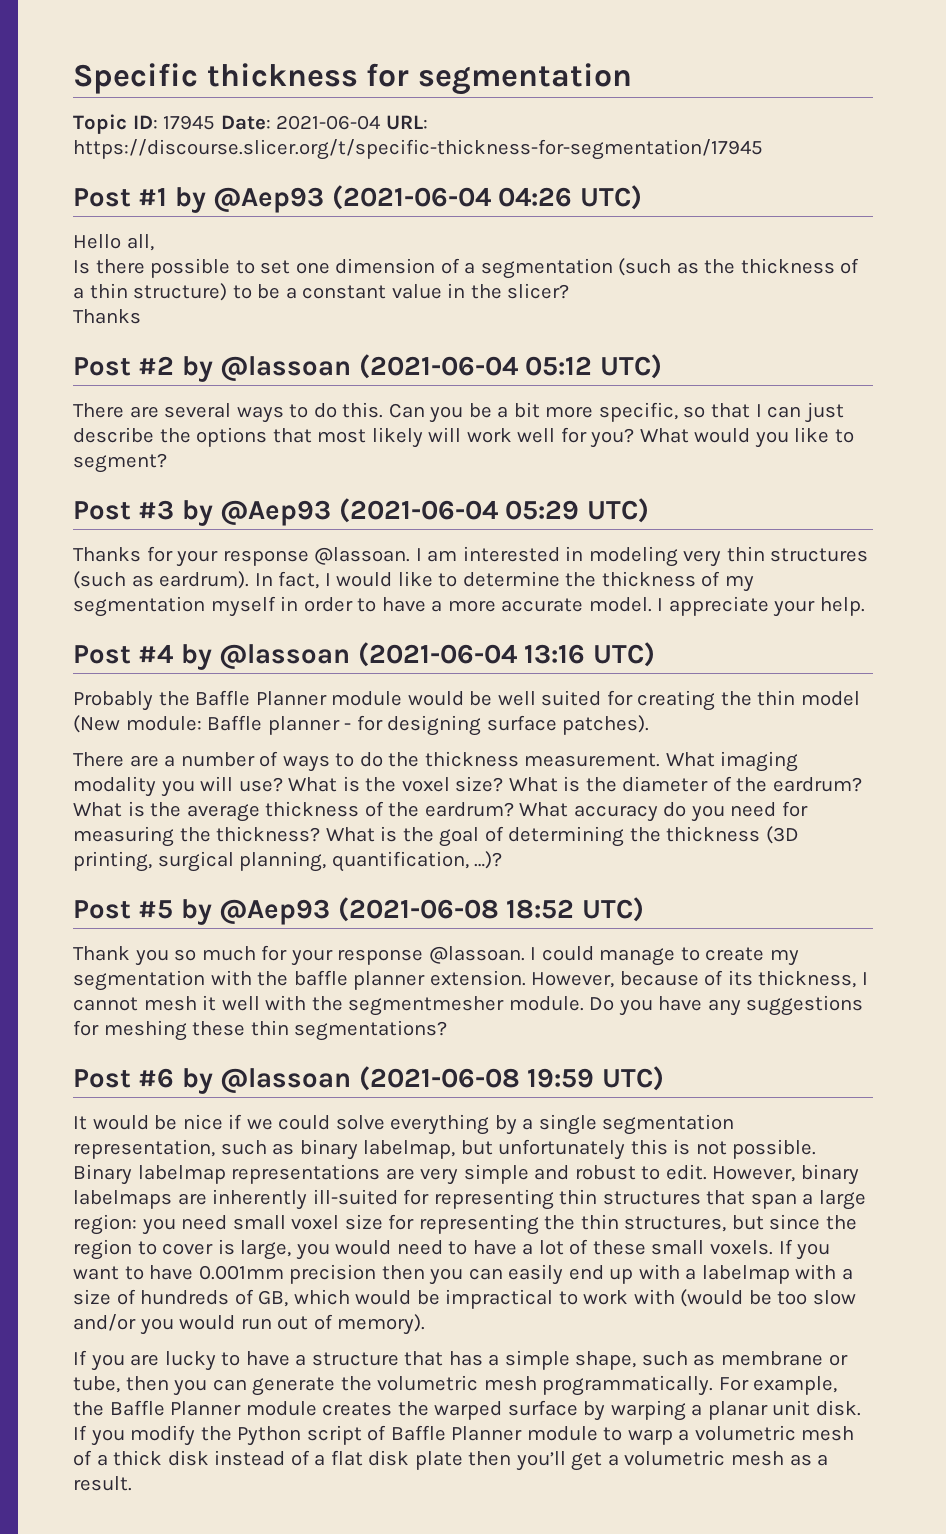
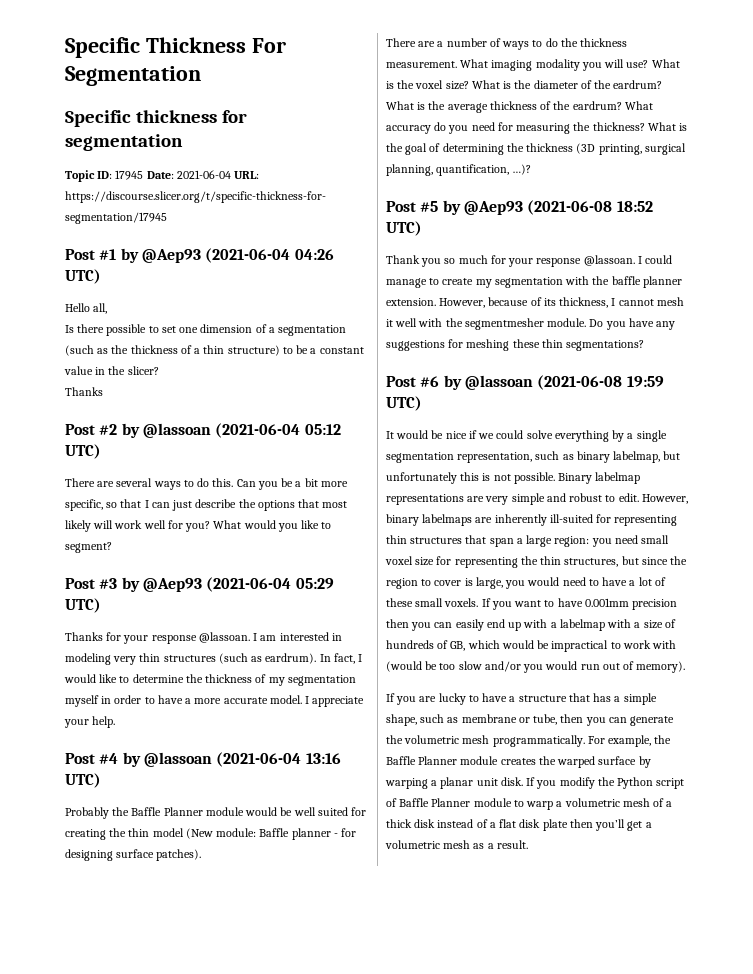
[73,63,198,94] Specific -> [65,37,286,58] [65,66,201,86] [65,110,131,127] Specific Thickness For Segmentation // Specific

